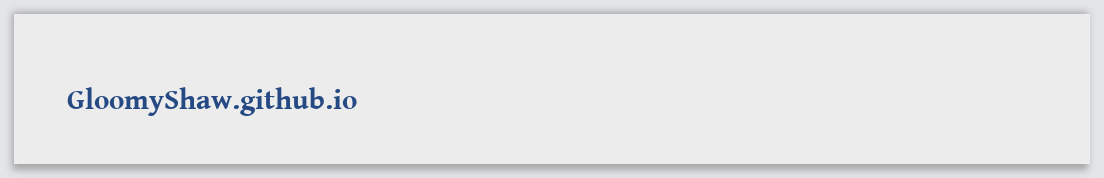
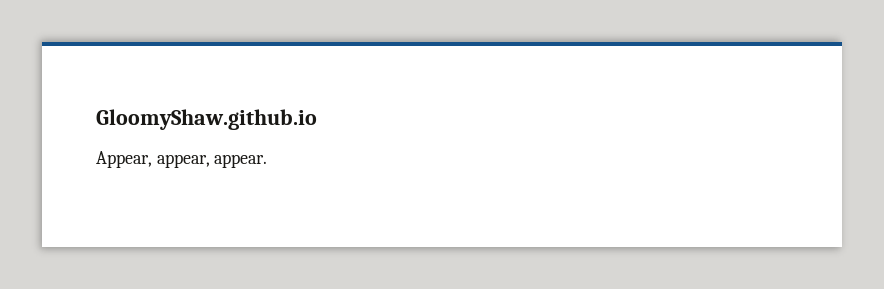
(357, 101) none -> [96,151,268,168] // Appear, appear, appear.

